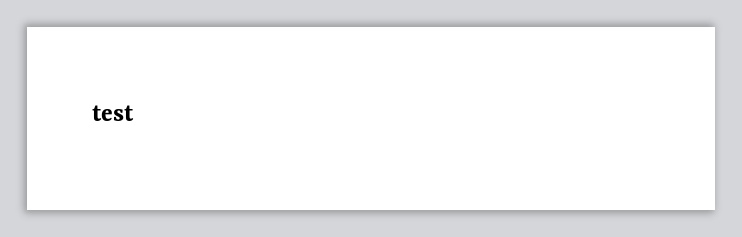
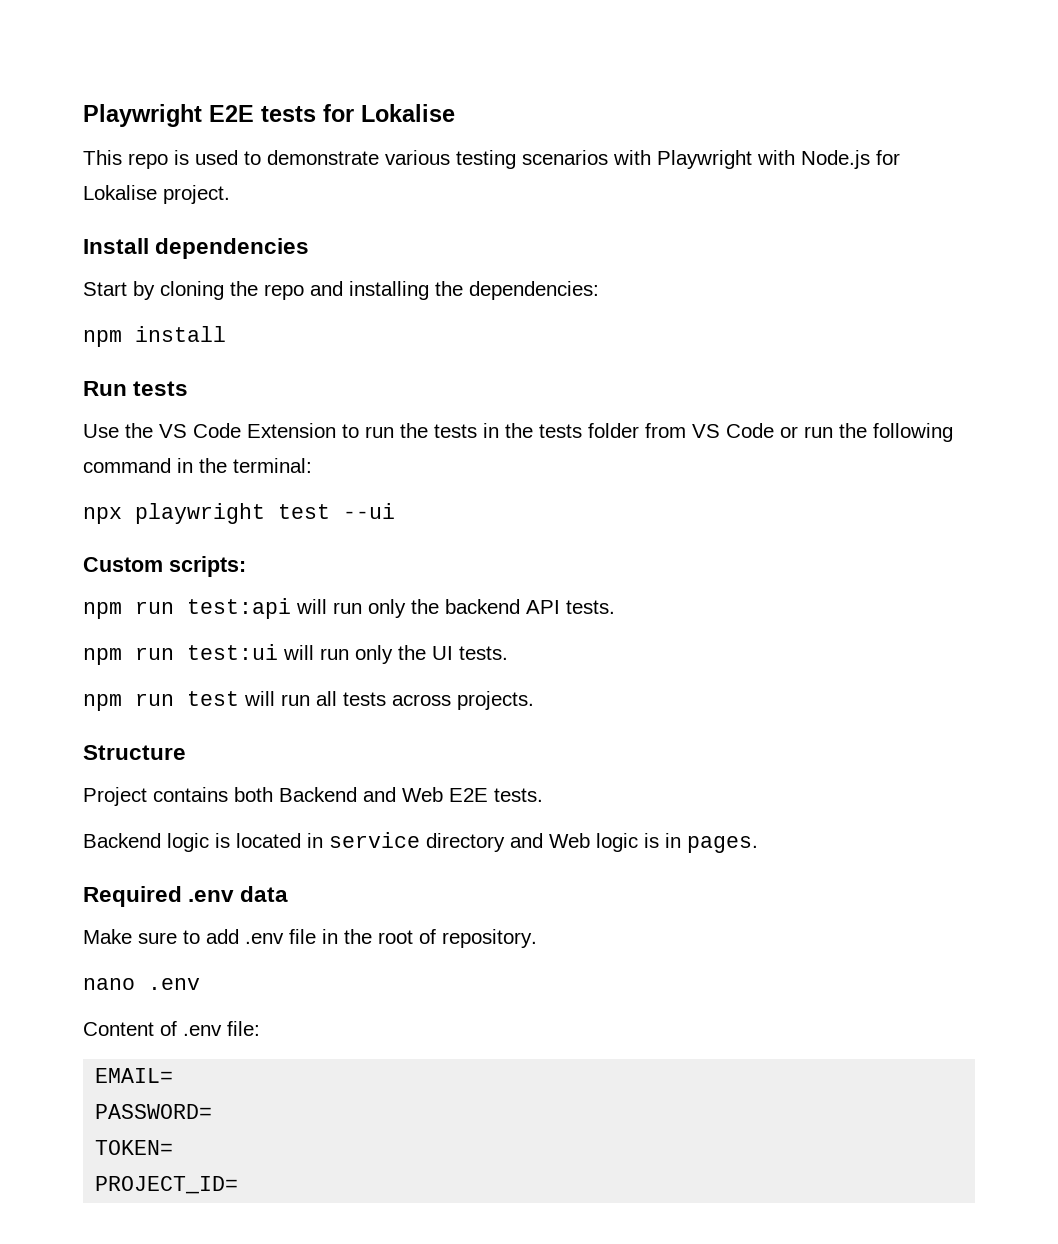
[92,105,134,121] test -> [83,104,455,127] [83,150,900,169] [83,185,230,204] [83,238,310,259] [83,281,599,300] [83,326,226,347] [83,381,189,396] [83,423,953,442] [83,458,312,473] [83,503,395,524] [83,556,246,577] [83,598,615,619] [83,644,508,665] [83,691,534,711] [83,745,186,760] [83,787,543,806] [83,832,758,853] [83,886,289,907] [83,929,537,948] [83,978,200,990] [83,1021,260,1036] [95,1068,174,1083] [95,1104,213,1119] [95,1140,174,1155] [95,1176,239,1194] Playwright E2E tests for Lokalise // This repo is used to demonstrate various testing scenarios with Playwright with Node.js for Lokalise project. // Install dependencies // Start by cloning the repo and installing the dependencies: // npm install // Run tests // Use the VS Code Extension to run the tests in the tests folder from VS Code or run the following command in the terminal: // npx playwright test --ui // Custom scripts: // npm run test:api will run only the backend API tests. // npm run test:ui will run only the UI tests. // npm run test will run all tests across projects. // Structure // Project contains both Backend and Web E2E tests. // Backend logic is located in service directory and Web logic is in pages. // Required .env data // Make sure to add .env file in the root of repository. // nano .env // Content of .env file: // EMAIL= // PASSWORD= // TOKEN= // PROJECT_ID=

